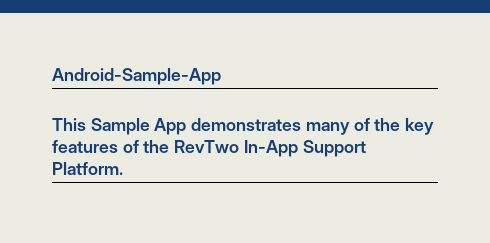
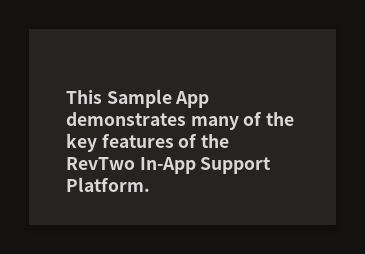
[52,68,221,85] Android-Sample-App // -> (66, 97) none

